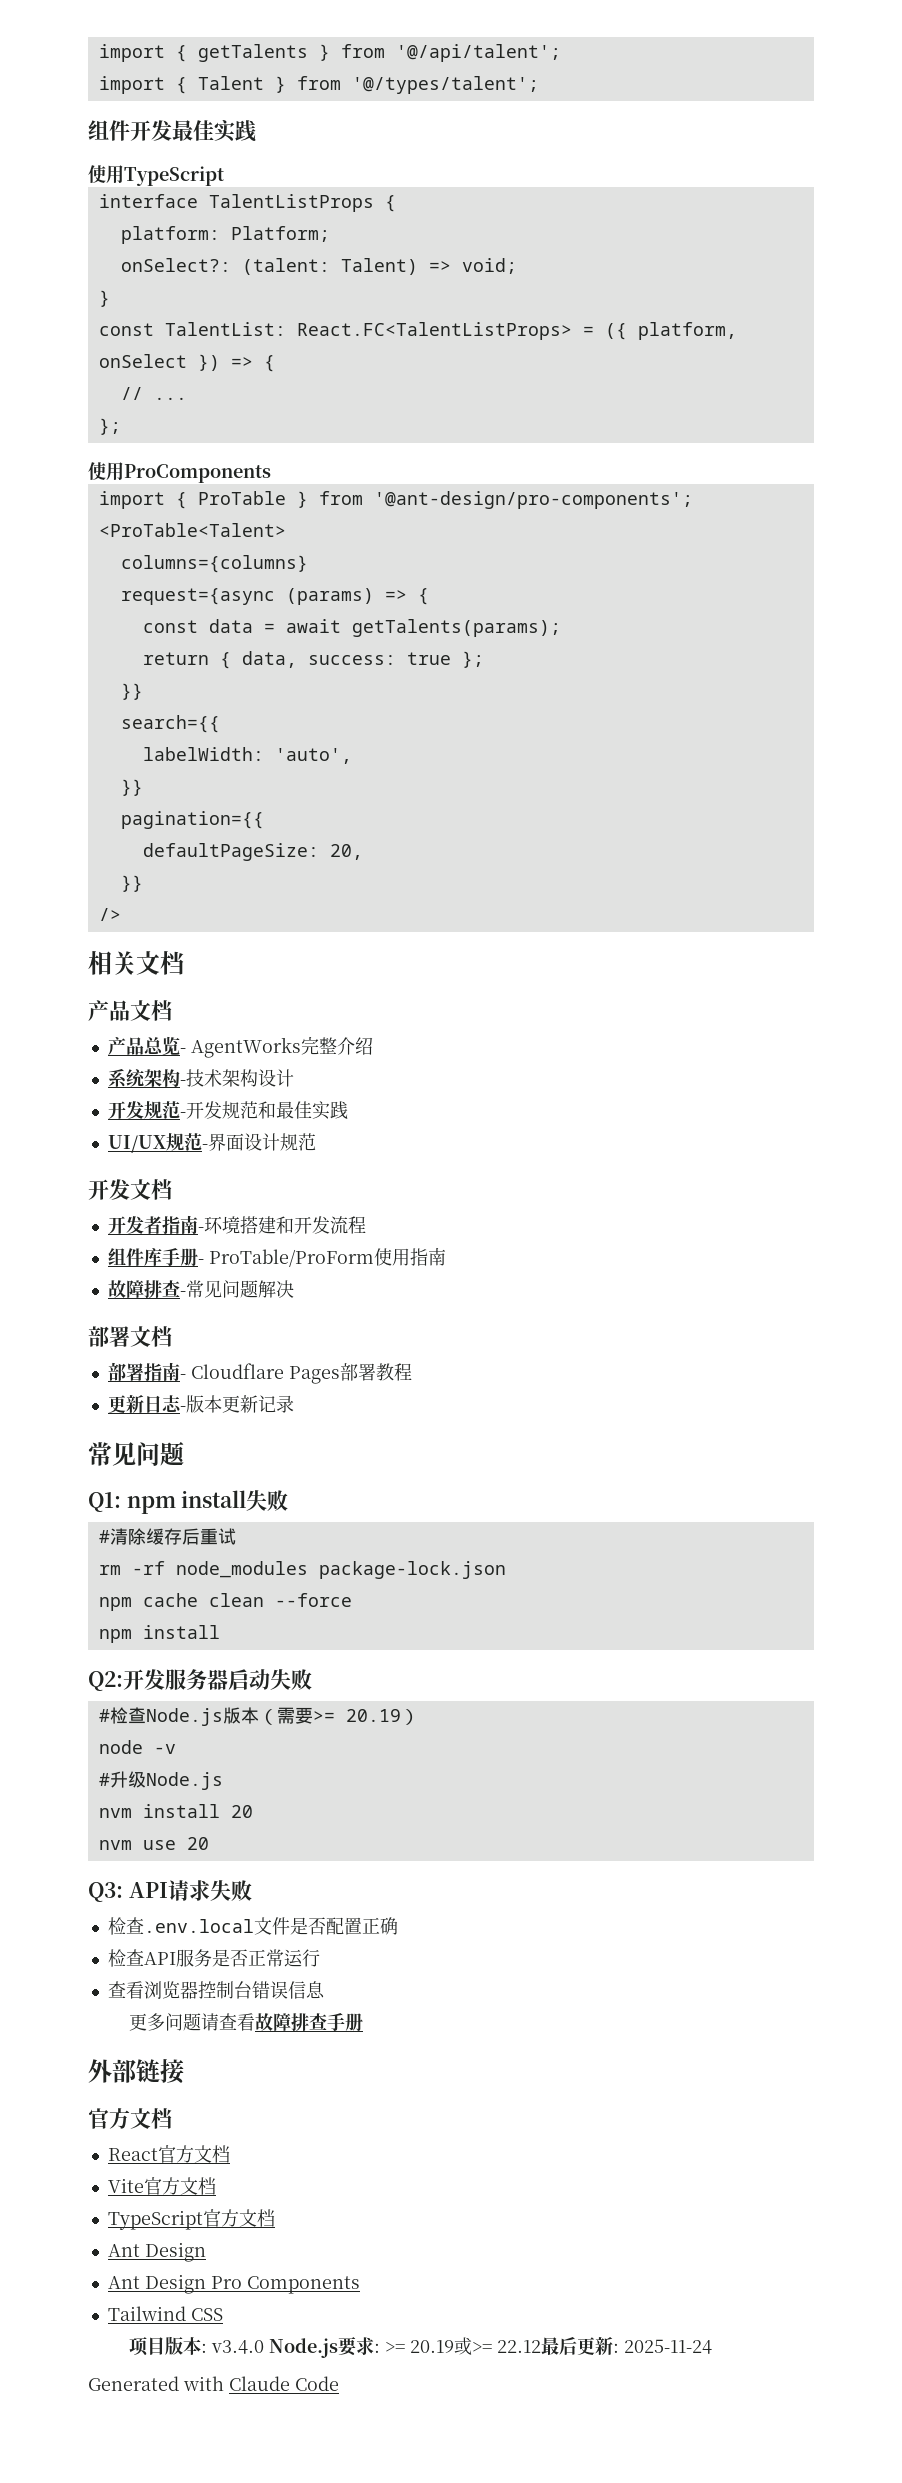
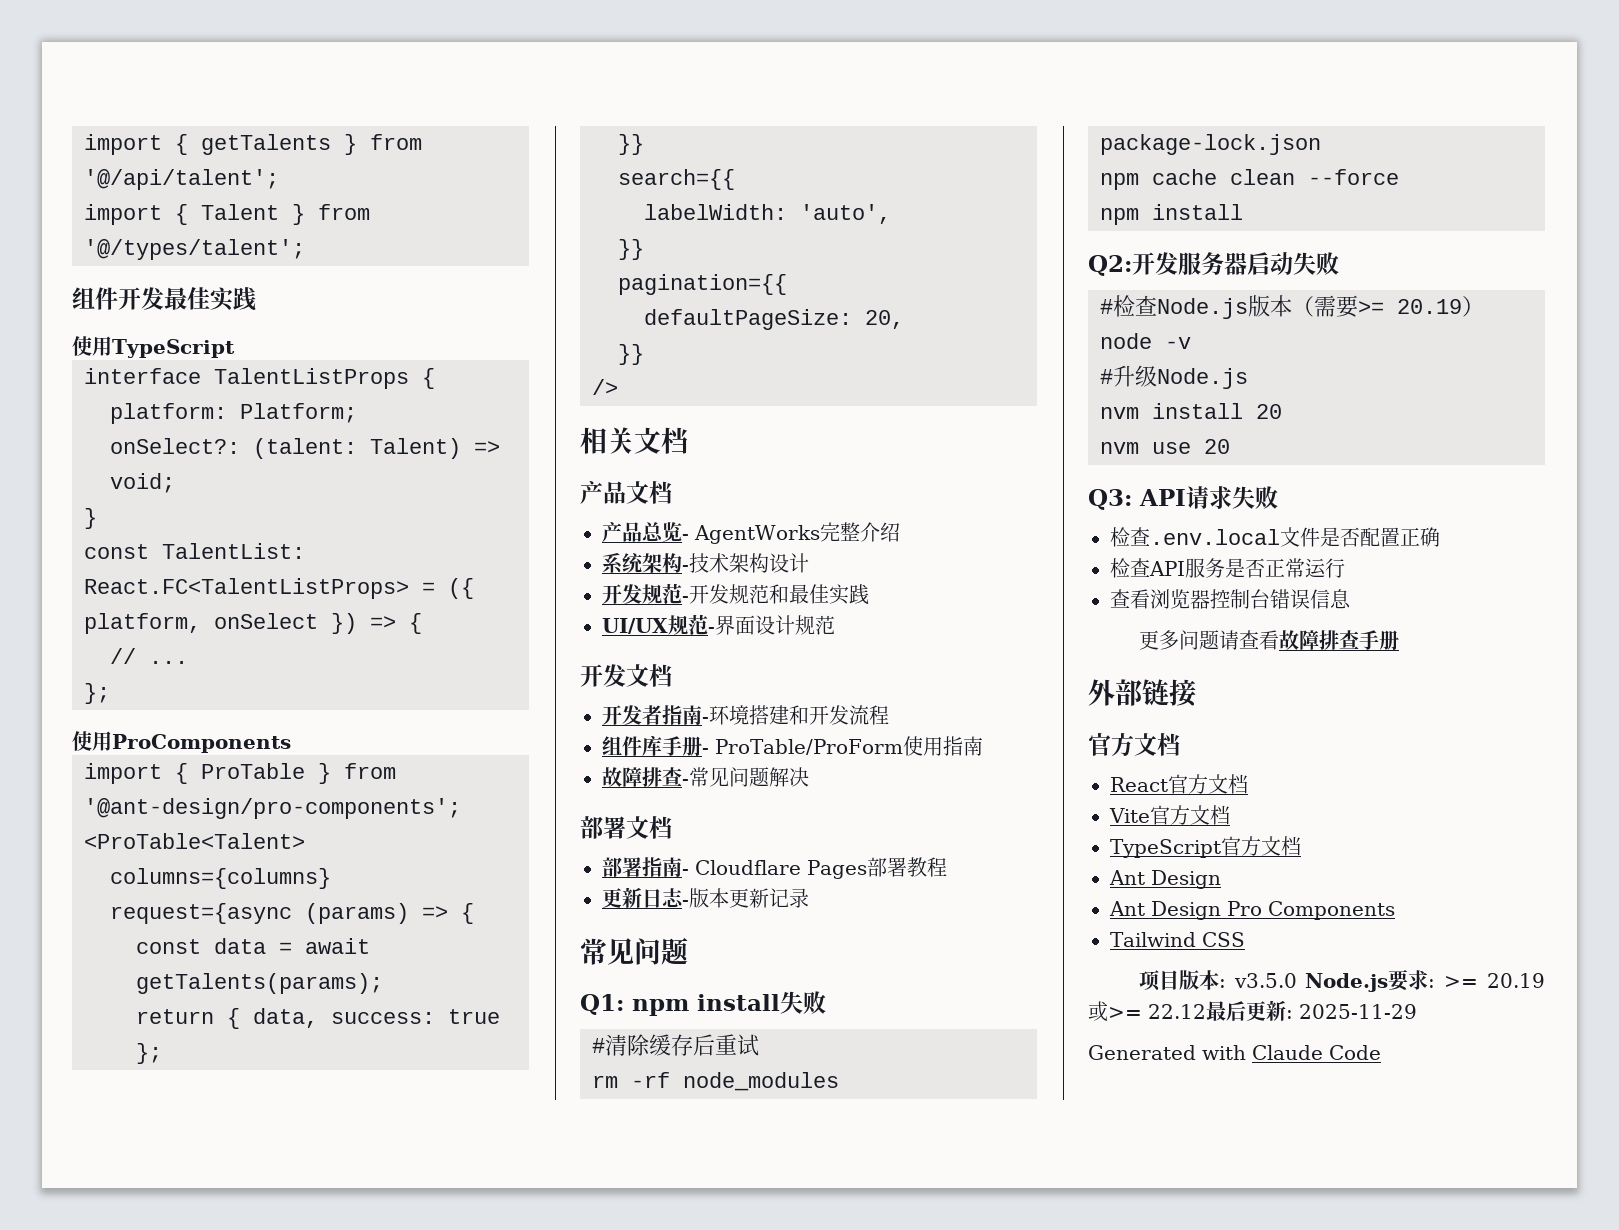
[210,2340,264,2354] v3.4.0 -> [1233,973,1297,988] v3.5.0
[623,2339,712,2354] 2025-11-24 -> [1299,1004,1417,1019] 2025-11-29

